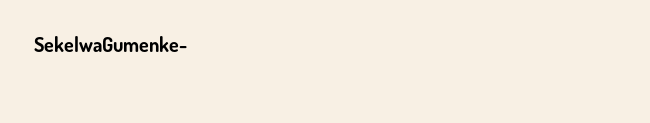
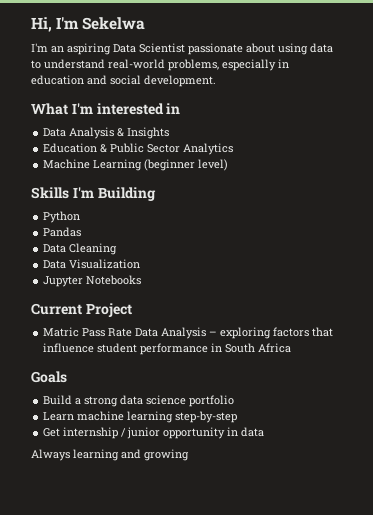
[34,36,187,52] SekelwaGumenke- -> [31,17,146,32] [31,43,333,55] [31,59,289,71] [31,75,216,87] [31,103,181,115] [43,127,170,139] [43,143,234,155] [43,159,229,171] [31,187,156,201] [43,211,81,223] [43,227,82,237] [43,243,118,255] [43,259,141,269] [43,275,142,287] [31,303,132,317] [43,327,334,339] [43,343,292,355] [31,371,67,383] [43,395,235,407] [43,411,238,423] [43,427,265,439] [31,449,189,461] Hi, I'm Sekelwa // I'm an aspiring Data Scientist passionate about using data to understand real-world problems, especially in education and social development. // What I'm interested in // Data Analysis & Insights // Education & Public Sector Analytics // Machine Learning (beginner level) // Skills I'm Building // Python // Pandas // Data Cleaning // Data Visualization // Jupyter Notebooks // Current Project // Matric Pass Rate Data Analysis – exploring factors that influence student performance in South Africa // Goals // Build a strong data science portfolio // Learn machine learning step-by-step // Get internship / junior opportunity in data // Always learning and growing

